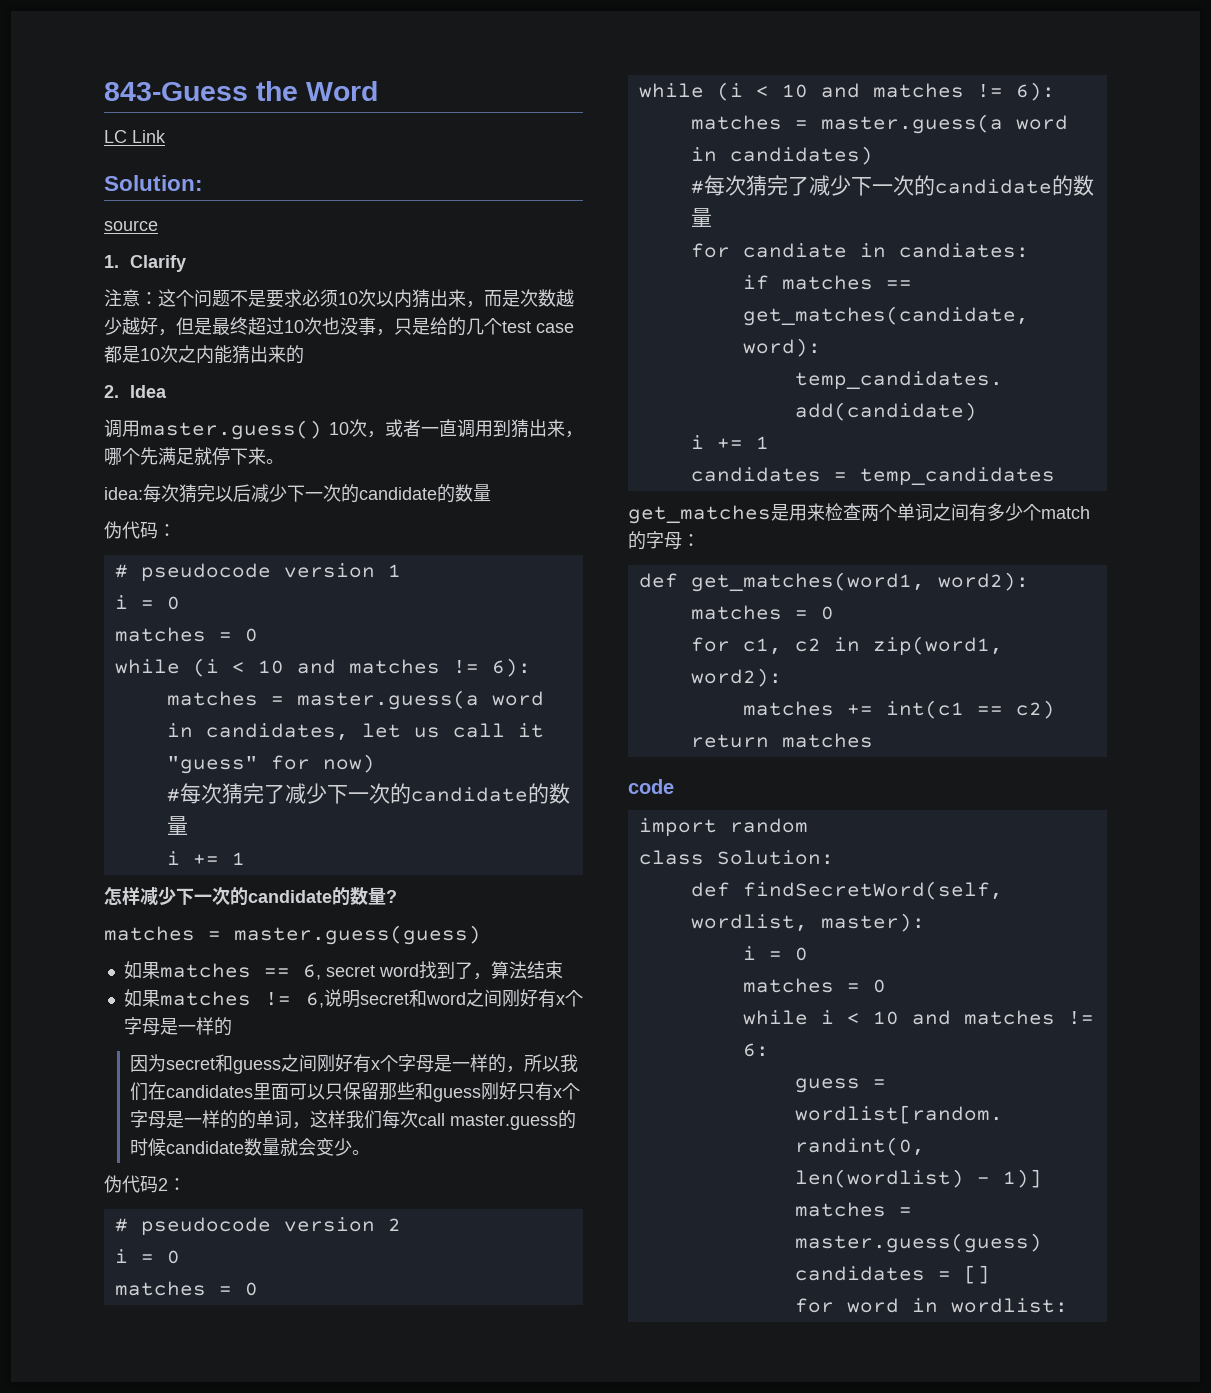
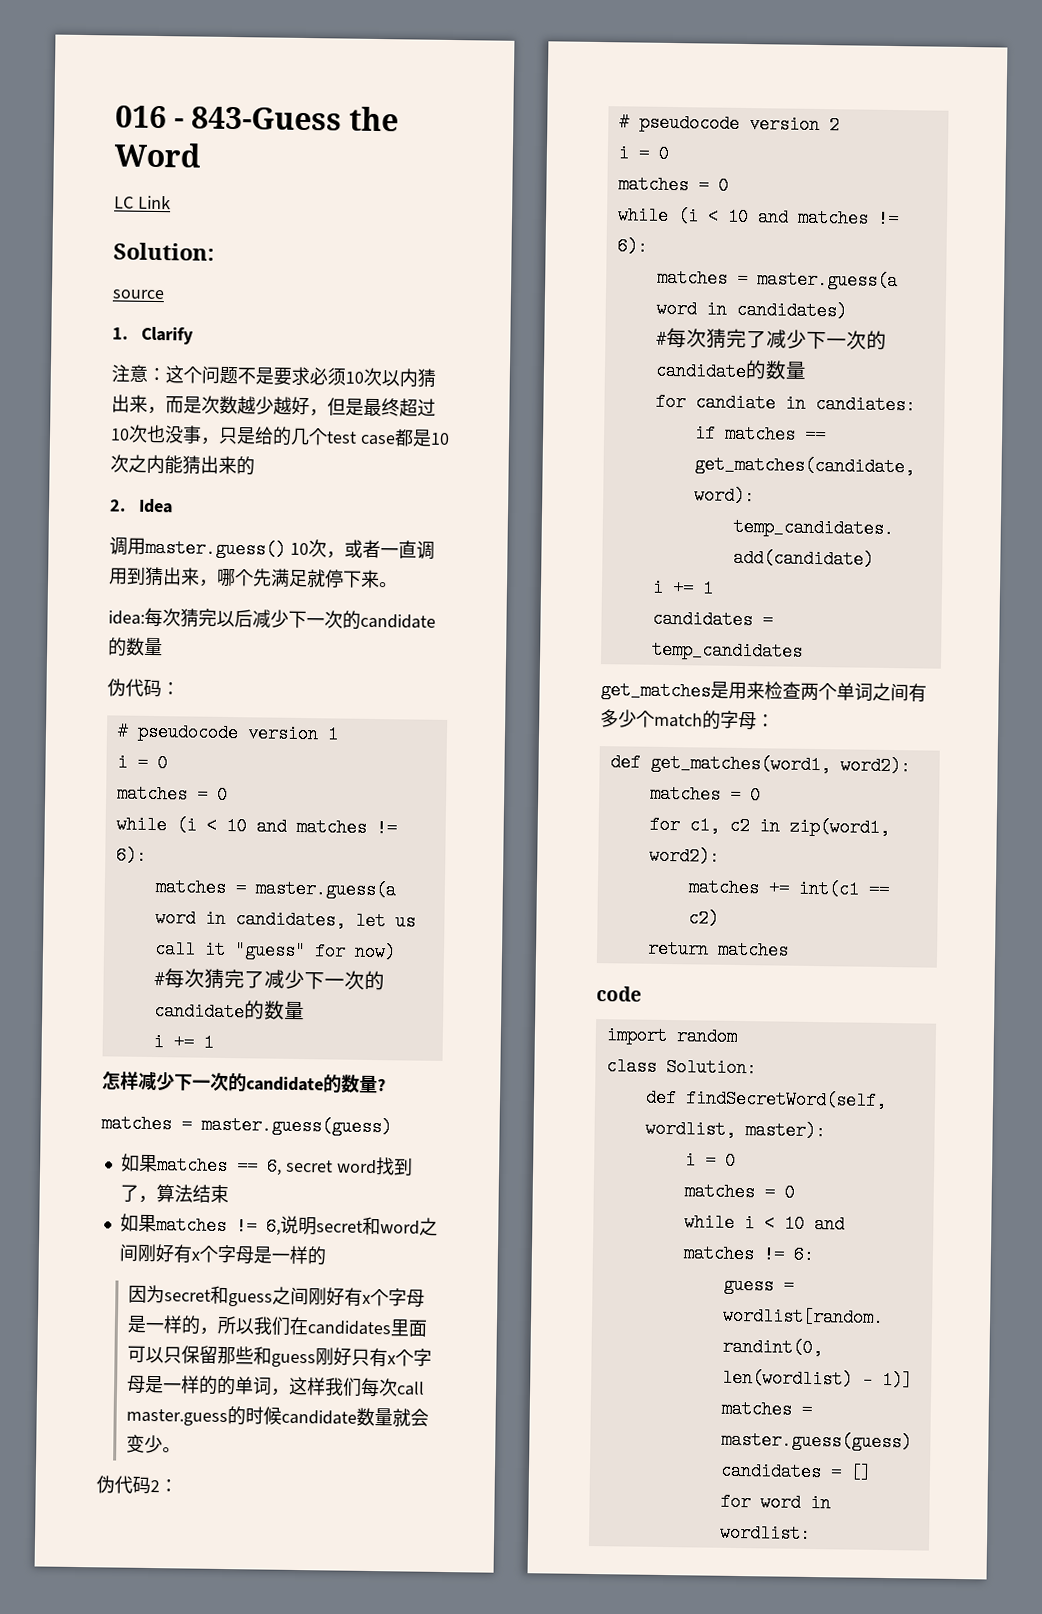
(104, 91) none -> [115,105,185,129] 016 -

